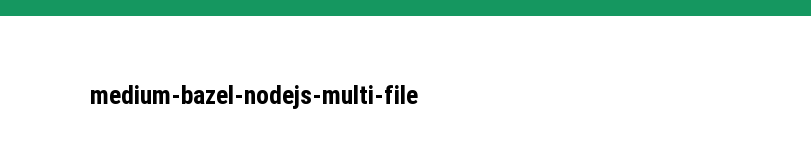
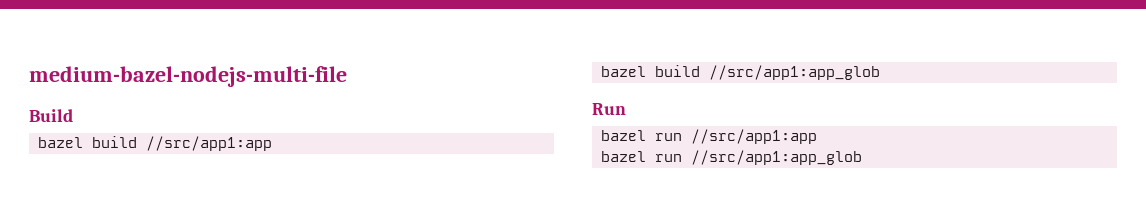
(418, 97) none -> [29,109,73,122] [38,136,273,151] [601,65,881,80] [592,103,626,115] [601,129,818,144] [601,150,863,165] // Build // bazel build //src/app1:app // bazel build //src/app1:app_glob // Run // bazel run //src/app1:app // bazel run //src/app1:app_glob

